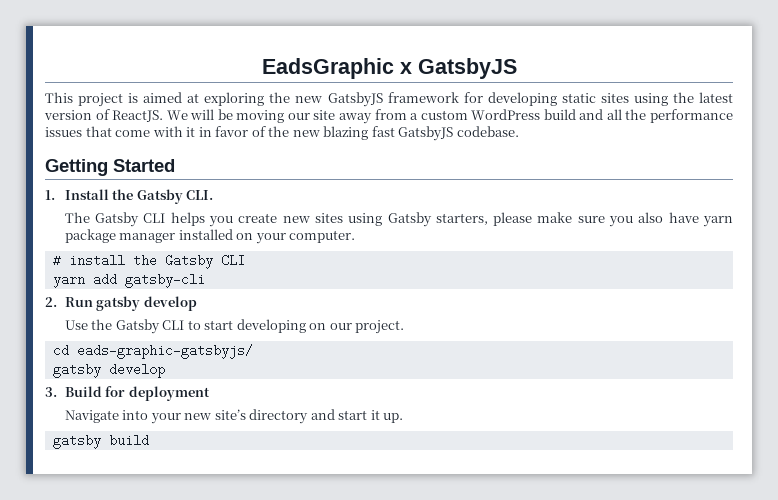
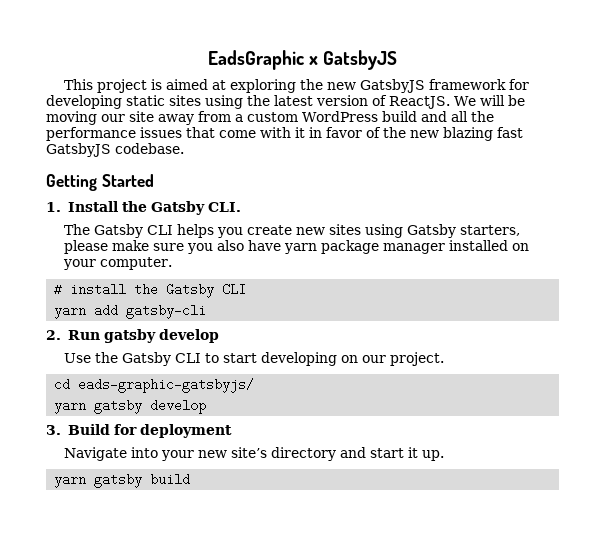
(253, 351) none -> [54,399,87,414] yarn
(404, 418) none -> [54,473,87,488] yarn

